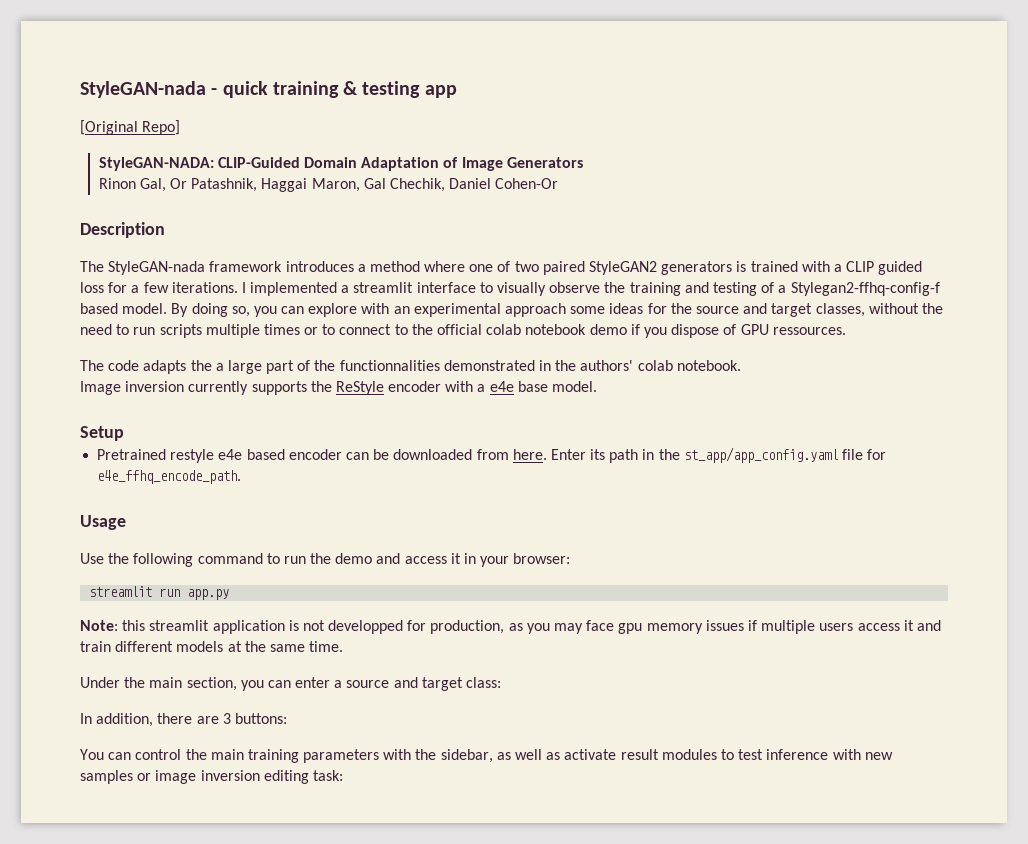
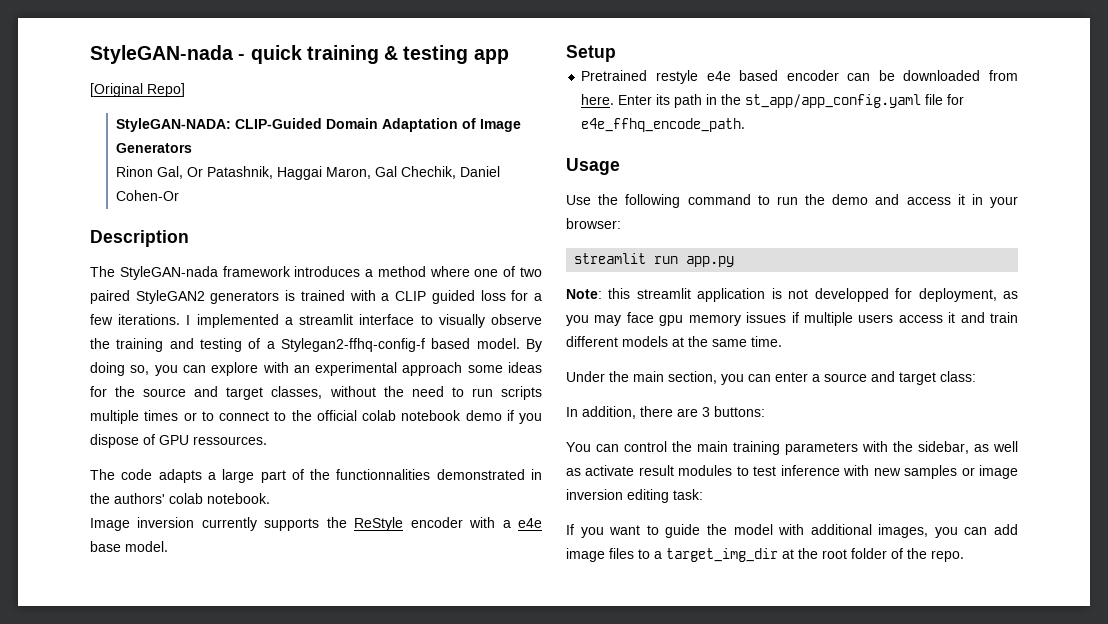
[190,360,212,371] the -> (202, 476) none
[430,620,505,634] production, -> [918,288,997,302] deployment,
(343, 775) none -> [566,524,1018,538] [566,548,964,562] // If you want to guide the model with additional images, you can add image files to a target_img_dir at the root folder of the repo.

